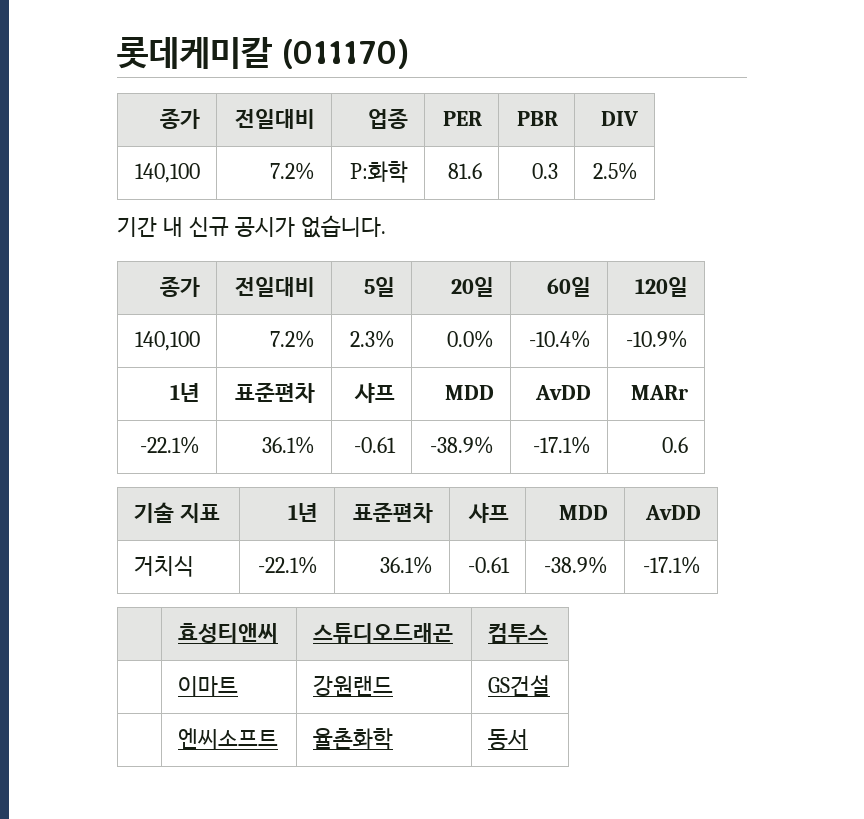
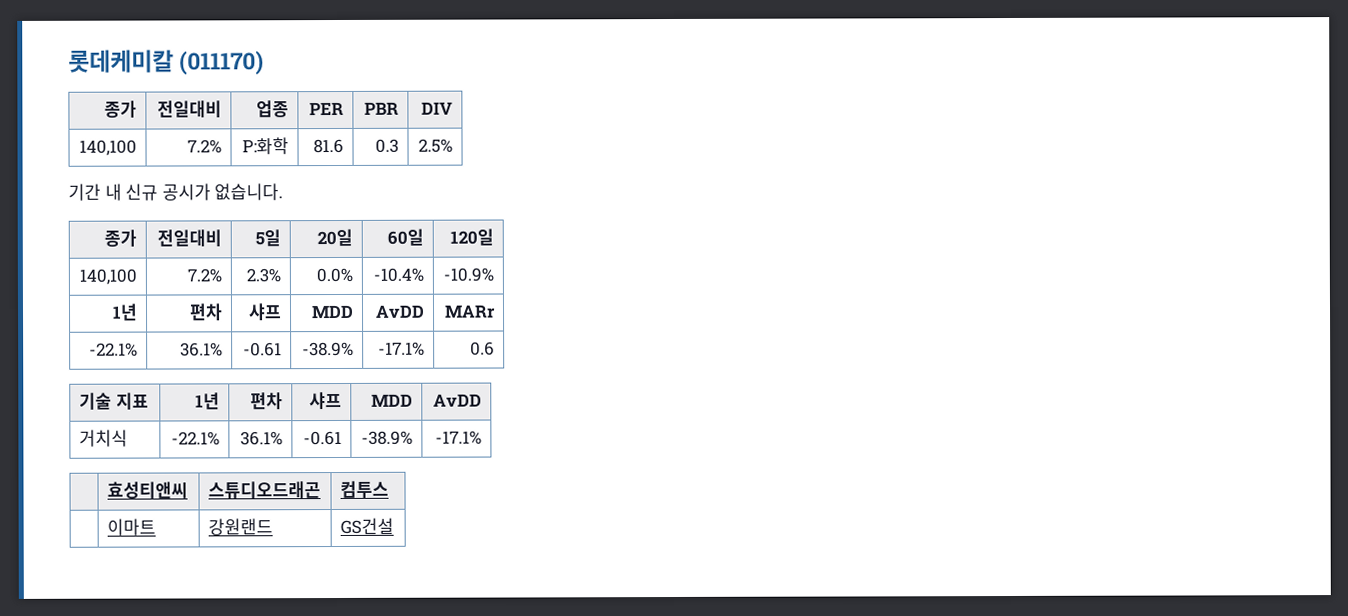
[235,382,316,403] 표준편차 -> [189,303,224,321] 편차
[353,502,434,523] 표준편차 -> [250,392,284,410] 편차
[177,728,278,749] [312,728,393,750] [487,729,528,750] // | 엔씨소프트 | 율촌화학 | 동서 -> (394, 526) none

